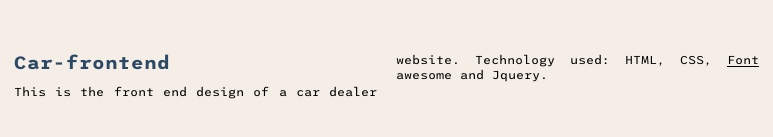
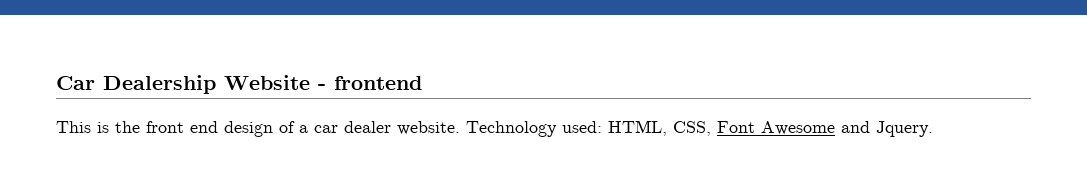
[14,54,170,70] Car-frontend -> [56,75,422,94] Car Dealership Website - frontend
[396,73,452,80] awesome -> [761,121,835,135] Awesome

